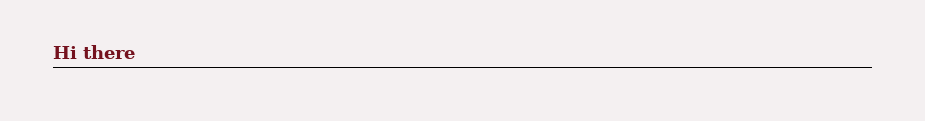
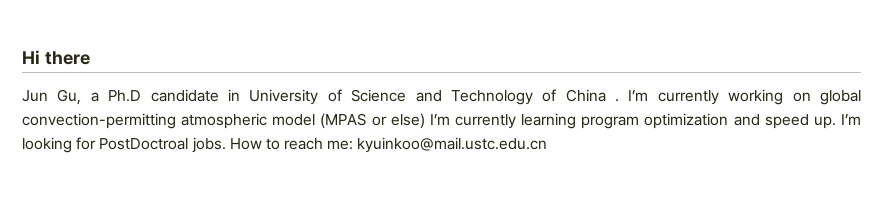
(135, 52) none -> [22,89,862,105] [22,113,861,129] [22,137,548,153] // Jun Gu, a Ph.D candidate in University of Science and Technology of China . I’m currently working on global convection-permitting atmospheric model (MPAS or else) I’m currently learning program optimization and speed up. I’m looking for PostDoctroal jobs. How to reach me: kyuinkoo@mail.ustc.edu.cn

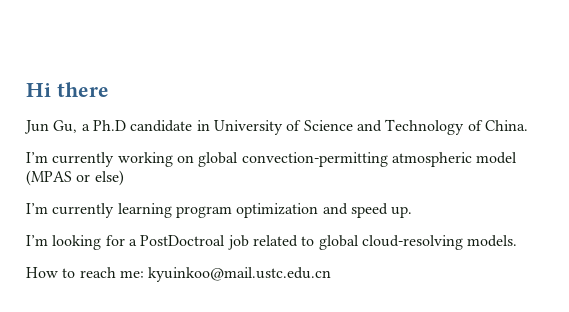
[565,89,620,102] China . -> [484,120,528,131] China. //
(425, 121) none -> (124, 178) //
(836, 122) none -> (413, 212) //
[99,137,226,153] PostDoctroal jobs. -> [128,235,518,250] a PostDoctroal job related to global cloud-resolving models. //

